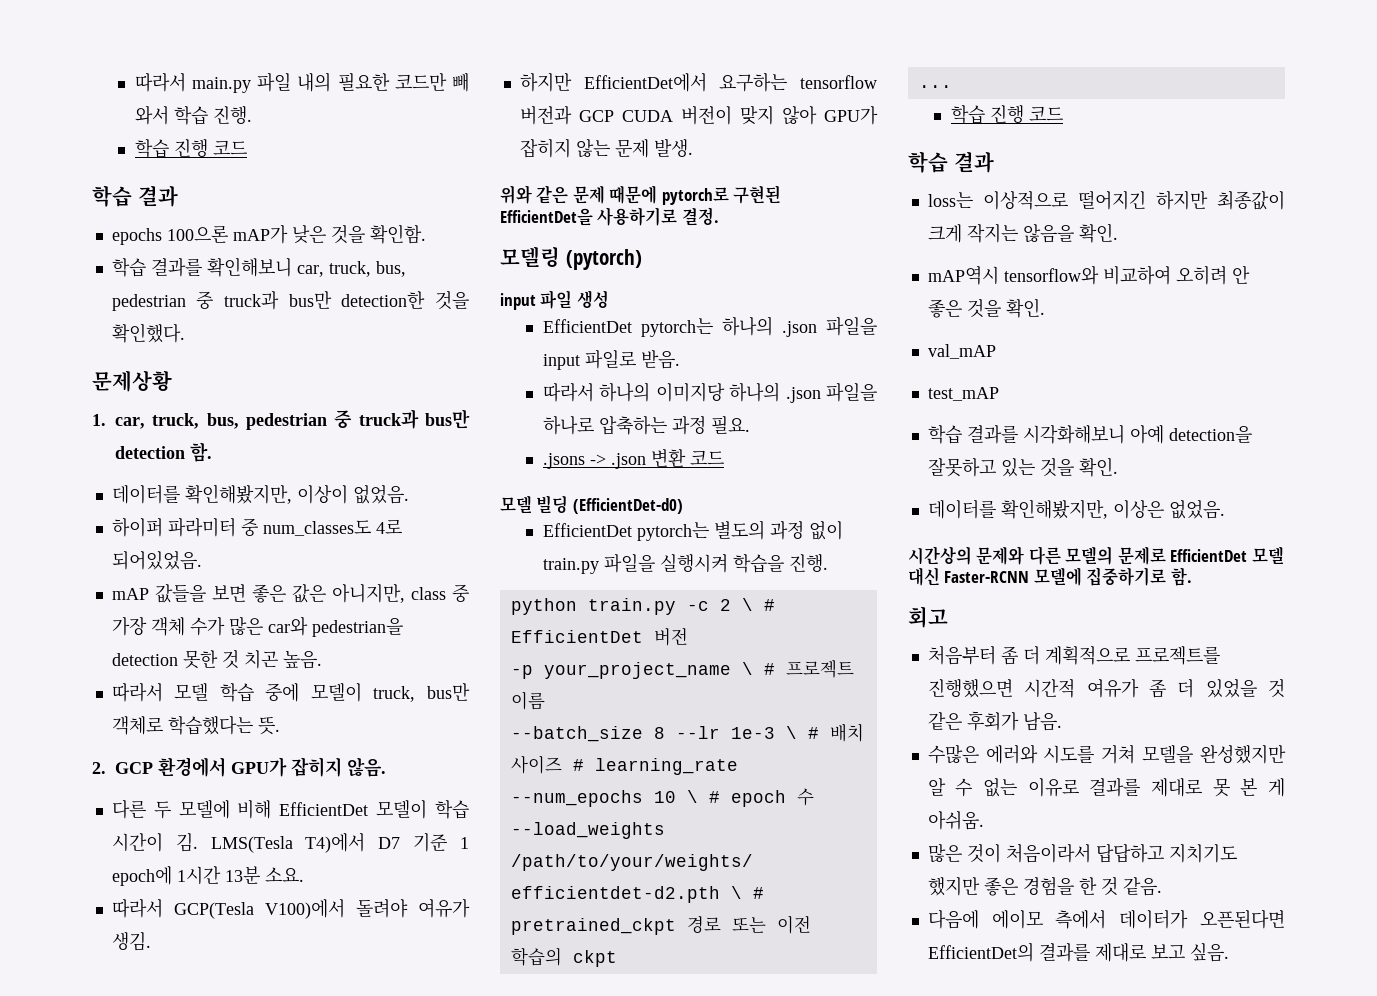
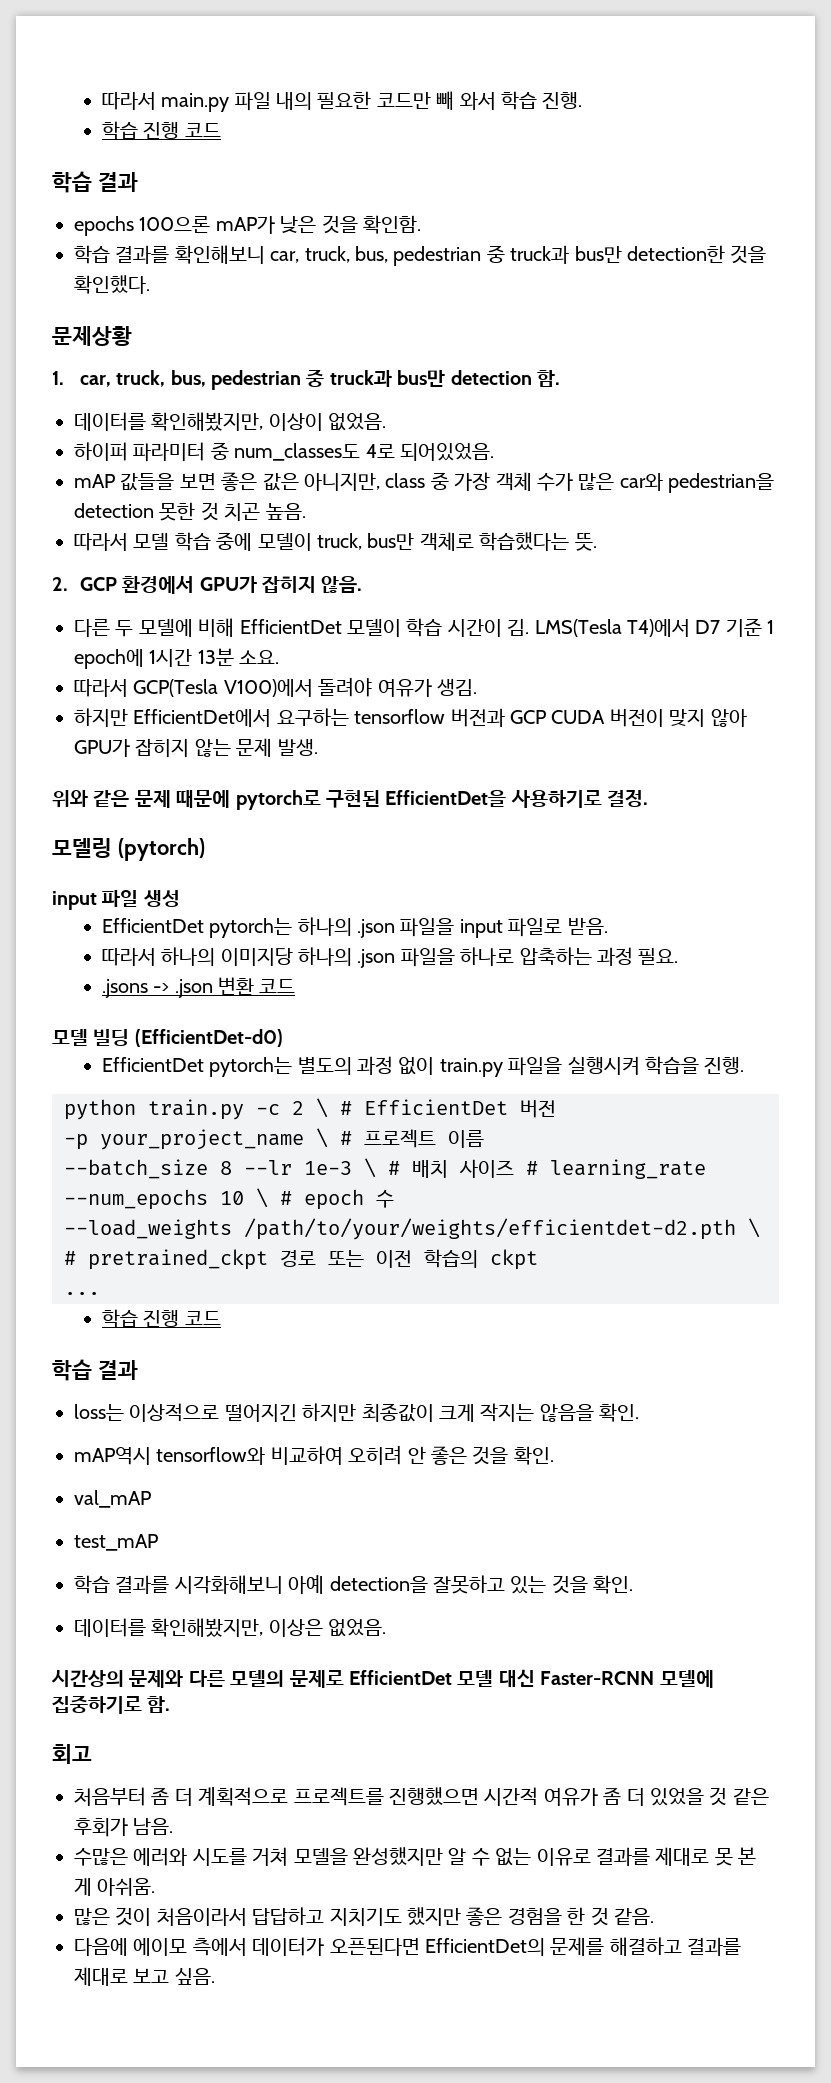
(1034, 952) none -> [550,1937,682,1956] 문제를 해결하고

